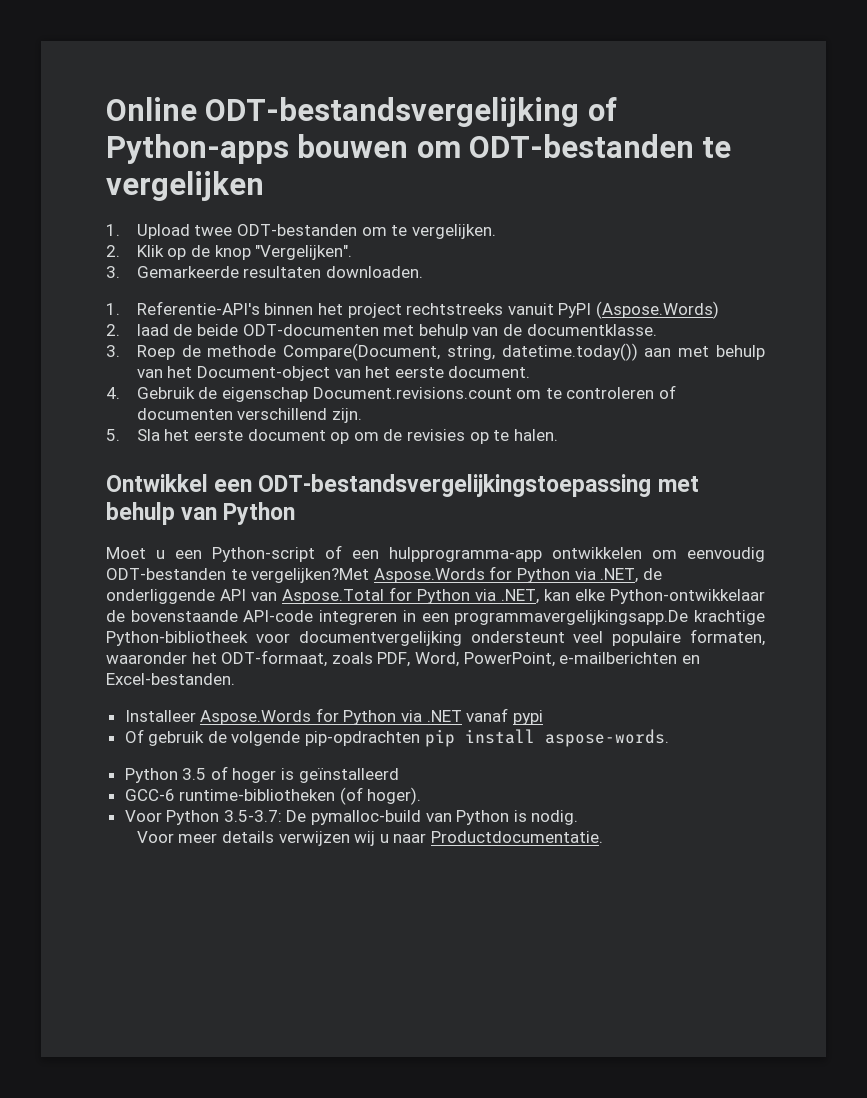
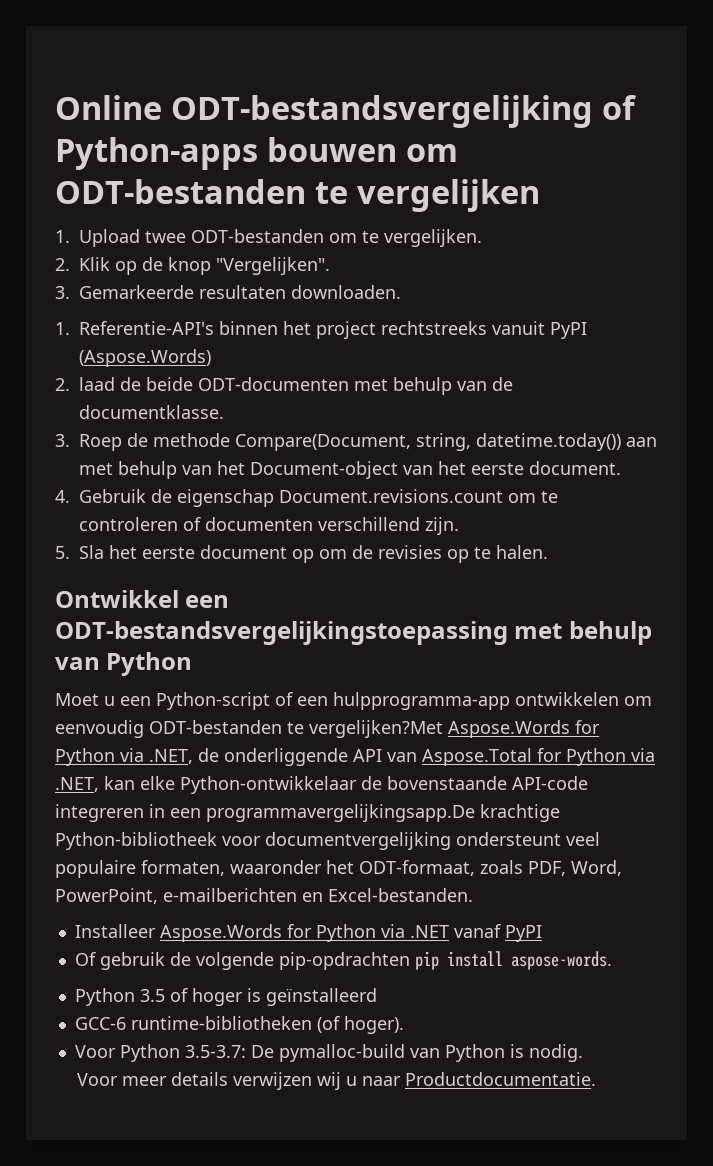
[512,710,543,725] pypi -> [504,925,542,942] PyPI

